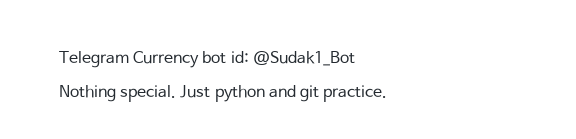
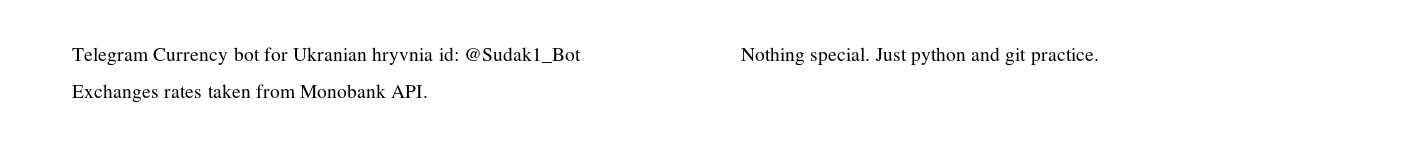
(227, 57) none -> [263,47,434,65] for Ukranian hryvnia
(355, 58) none -> [72,84,429,103] // Exchanges rates taken from Monobank API.

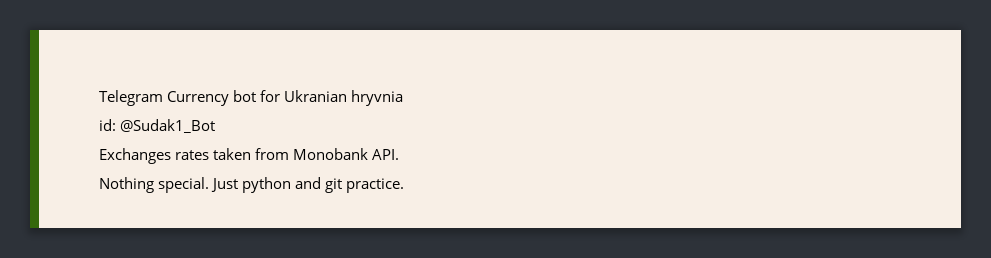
(434, 56) none -> (404, 98) //

